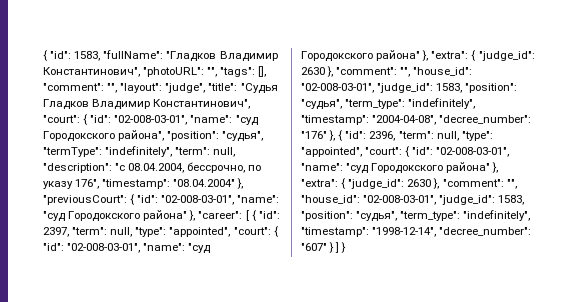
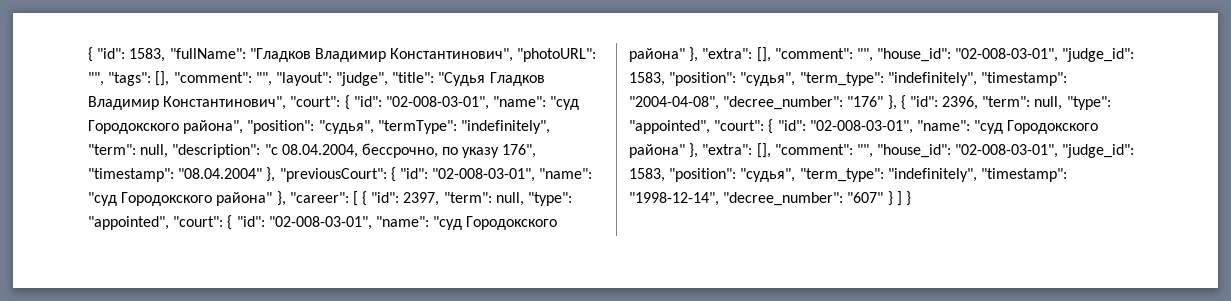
[471,50,535,61] [301,66,334,77] { "judge_id": 2630 }, -> [756,47,771,62] [],
[341,178,440,189] { "judge_id": 2630 }, -> [756,143,771,158] [],

